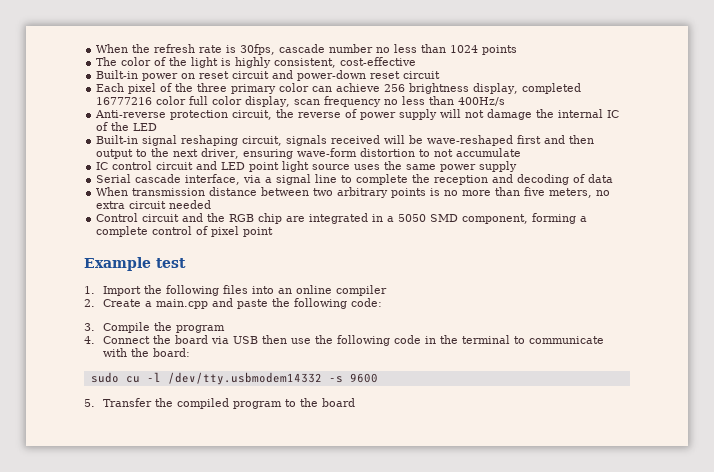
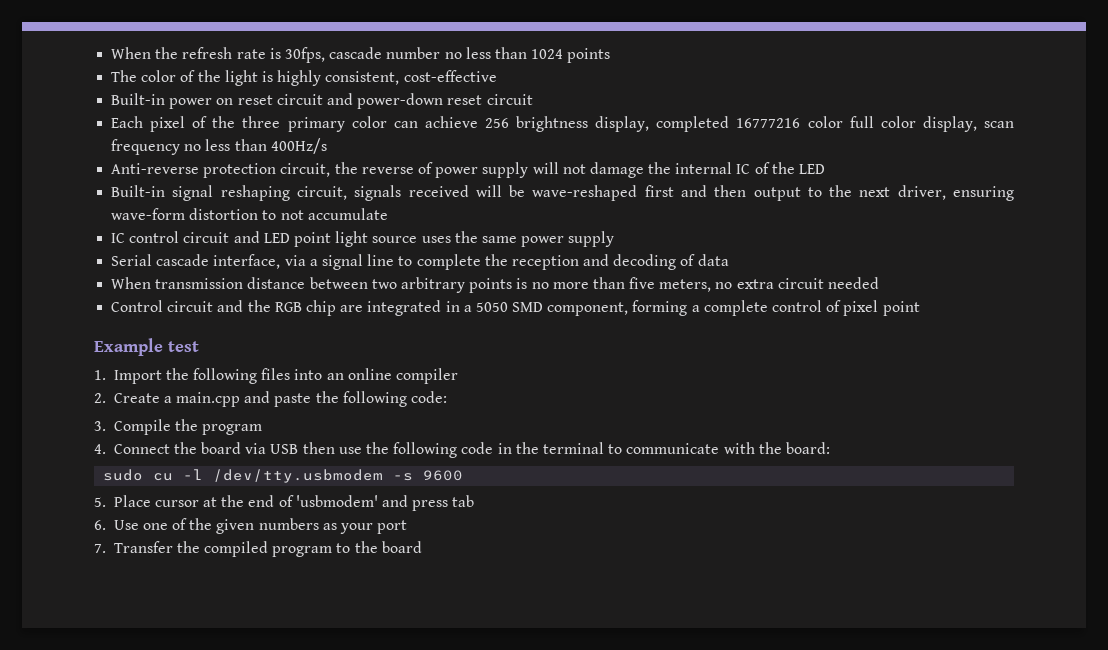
[167,372,322,385] /dev/tty.usbmodem14332 -> [213,469,384,483] /dev/tty.usbmodem
(95, 403) none -> [113,495,475,511] [94,518,408,534] [94,544,106,553] Place cursor at the end of 'usbmodem' and press tab // 6. Use one of the given numbers as your port // 7.

